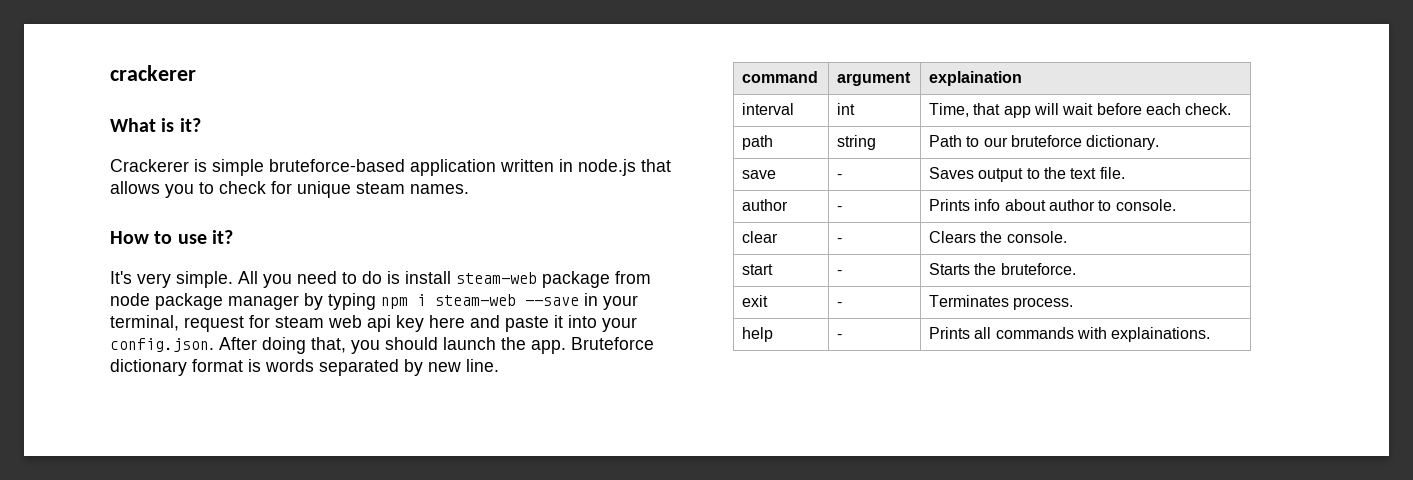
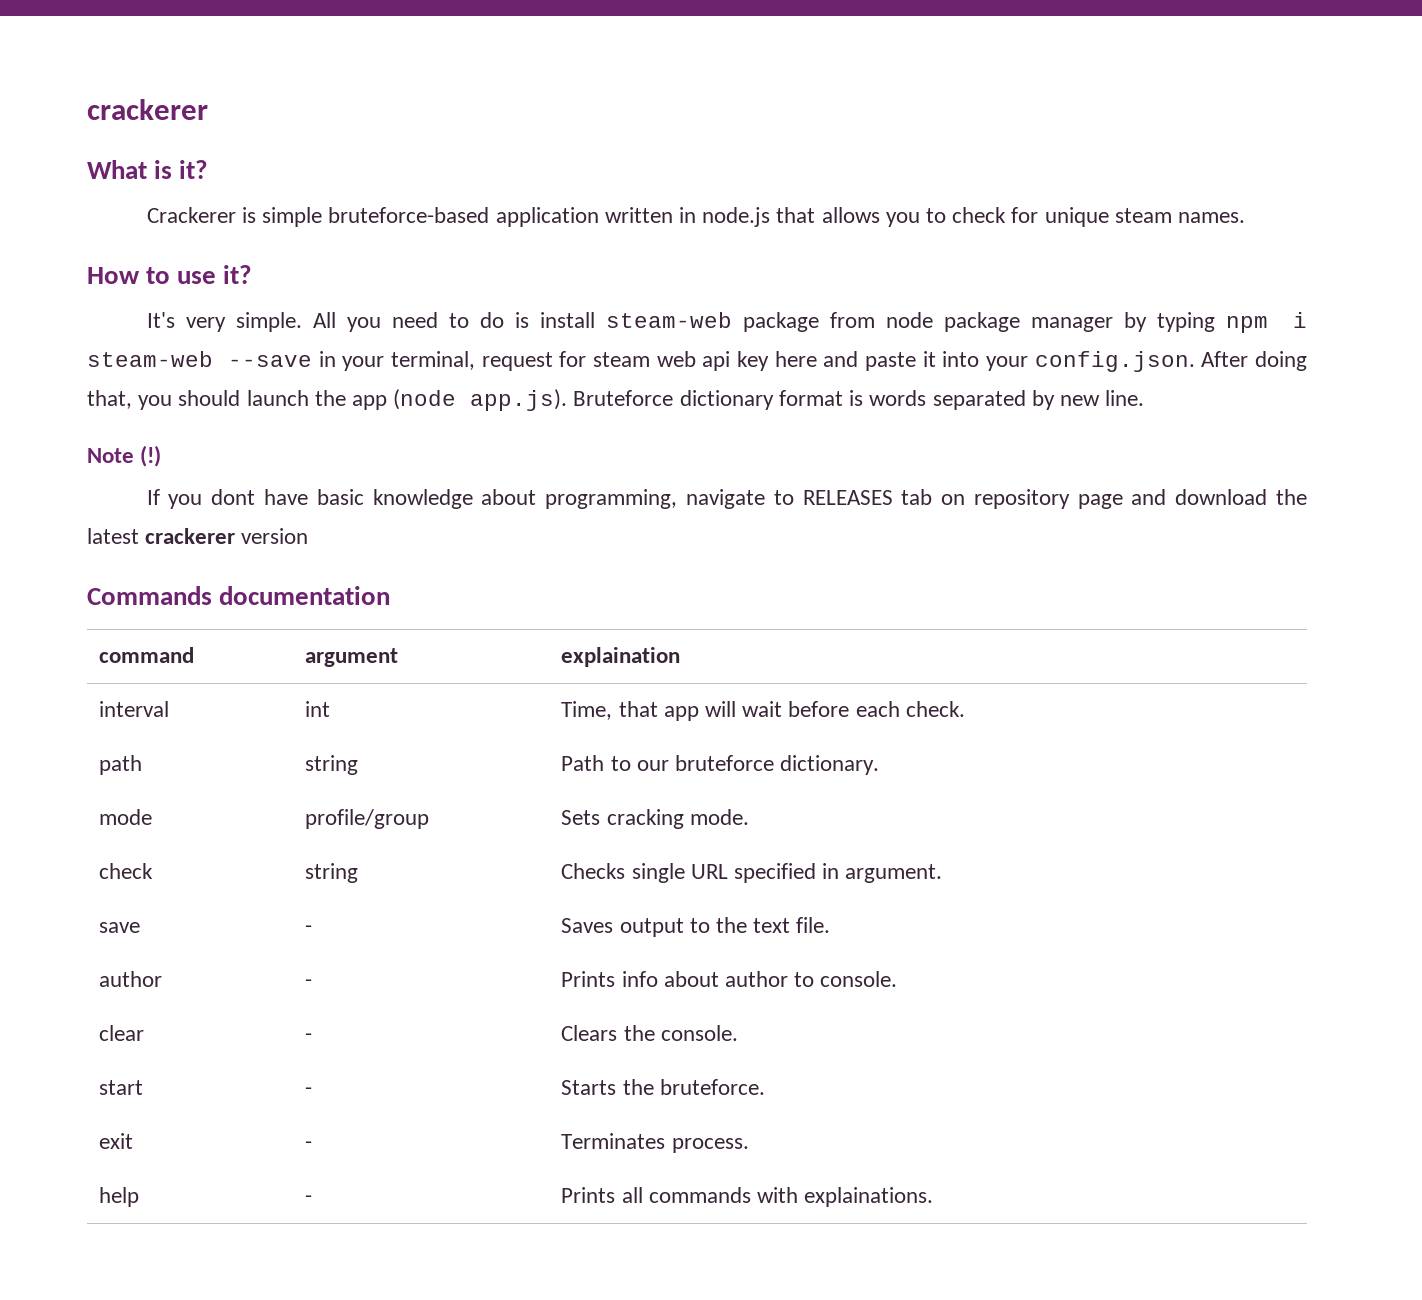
[531,340,566,354] app. -> [352,389,568,411] app (node app.js).
(499, 365) none -> [87,445,162,467] [146,489,1307,509] [87,528,309,544] [87,586,391,605] // Note (!) // If you dont have basic knowledge about programming, navigate to RELEASES tab on repository page and download the latest crackerer version // Commands documentation
(1160, 142) none -> [99,809,153,825] [305,809,430,829] [561,809,749,829] [99,863,154,879] [305,863,359,883] [561,863,943,883] // mode | profile/group | Sets cracking mode. // check | string | Checks single URL specified in argument.

